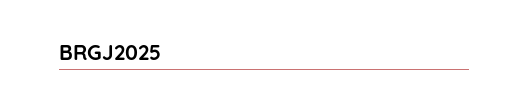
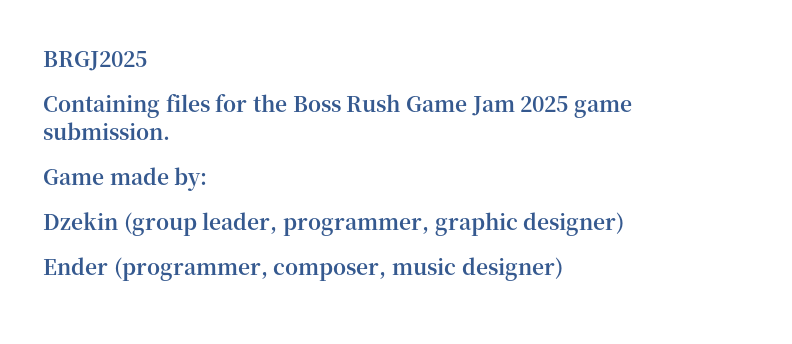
(161, 52) none -> [43,94,633,118] [43,122,170,140] [43,167,208,191] [43,212,625,236] [43,257,563,281] // Containing files for the Boss Rush Game Jam 2025 game submission. // Game made by: // Dzekin (group leader, programmer, graphic designer) // Ender (programmer, composer, music designer)

